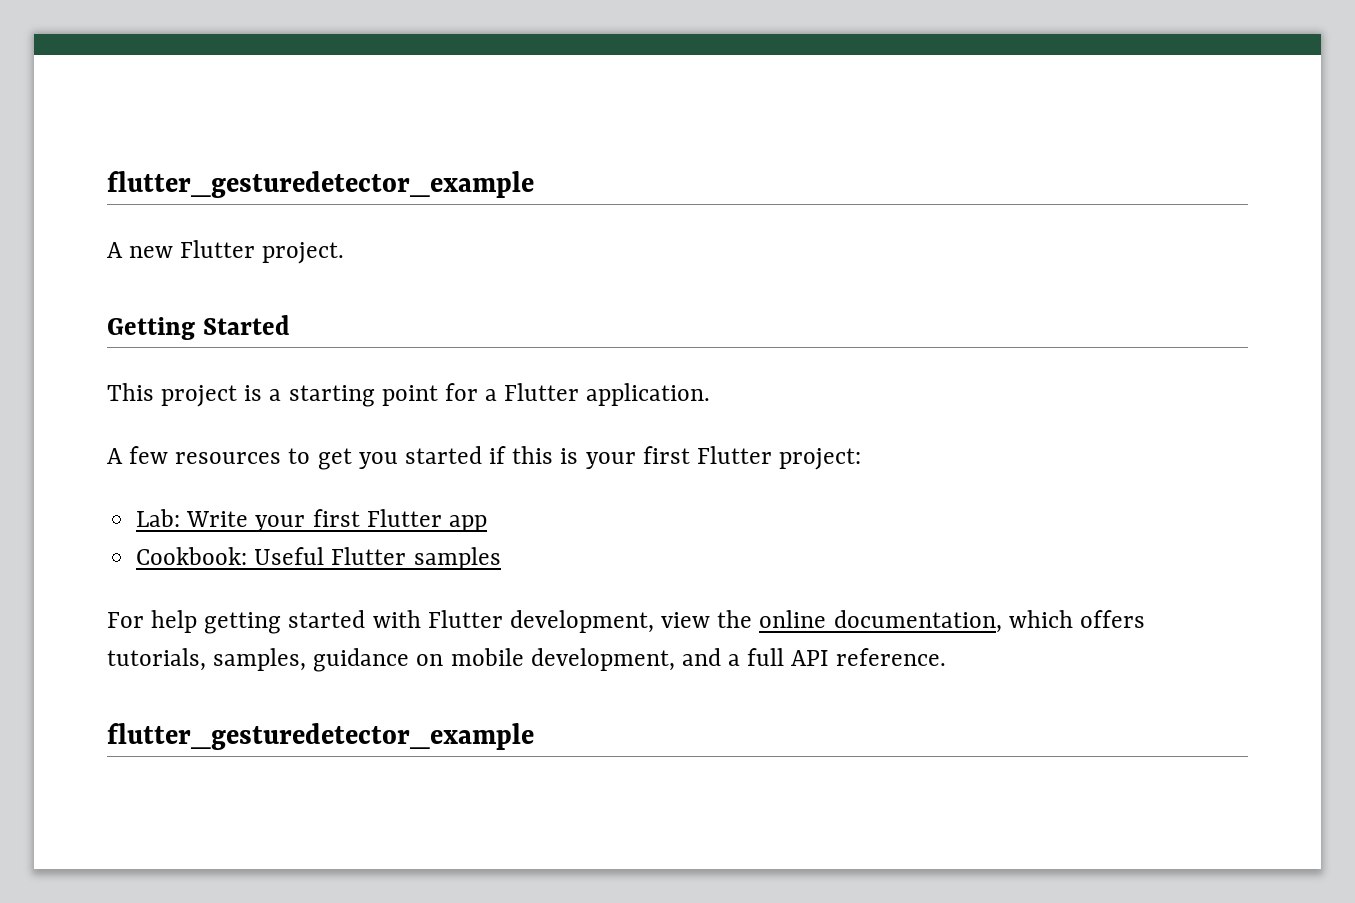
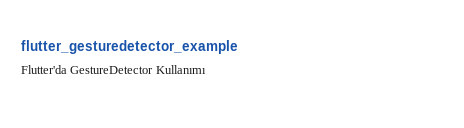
[107,240,345,264] [107,315,290,340] [107,383,711,407] [107,446,862,470] [136,509,487,532] [136,547,501,570] [107,610,1145,634] [107,648,946,672] [107,723,534,750] A new Flutter project. // Getting Started // This project is a starting point for a Flutter application. // A few resources to get you started if this is your first Flutter project: // Lab: Write your first Flutter app // Cookbook: Useful Flutter samples // For help getting started with Flutter development, view the online documentation, which offers tutorials, samples, guidance on mobile development, and a full API reference. // flutter_gesturedetector_example -> [21,65,206,74] Flutter'da GestureDetector Kullanımı

